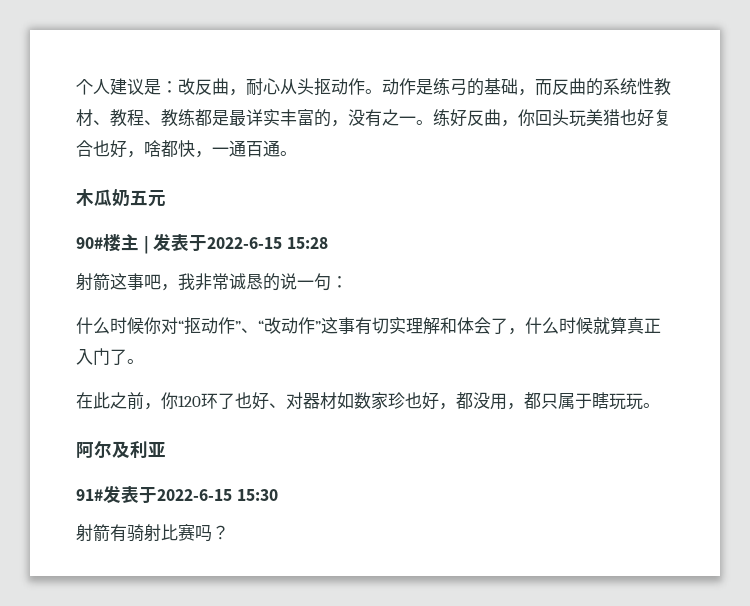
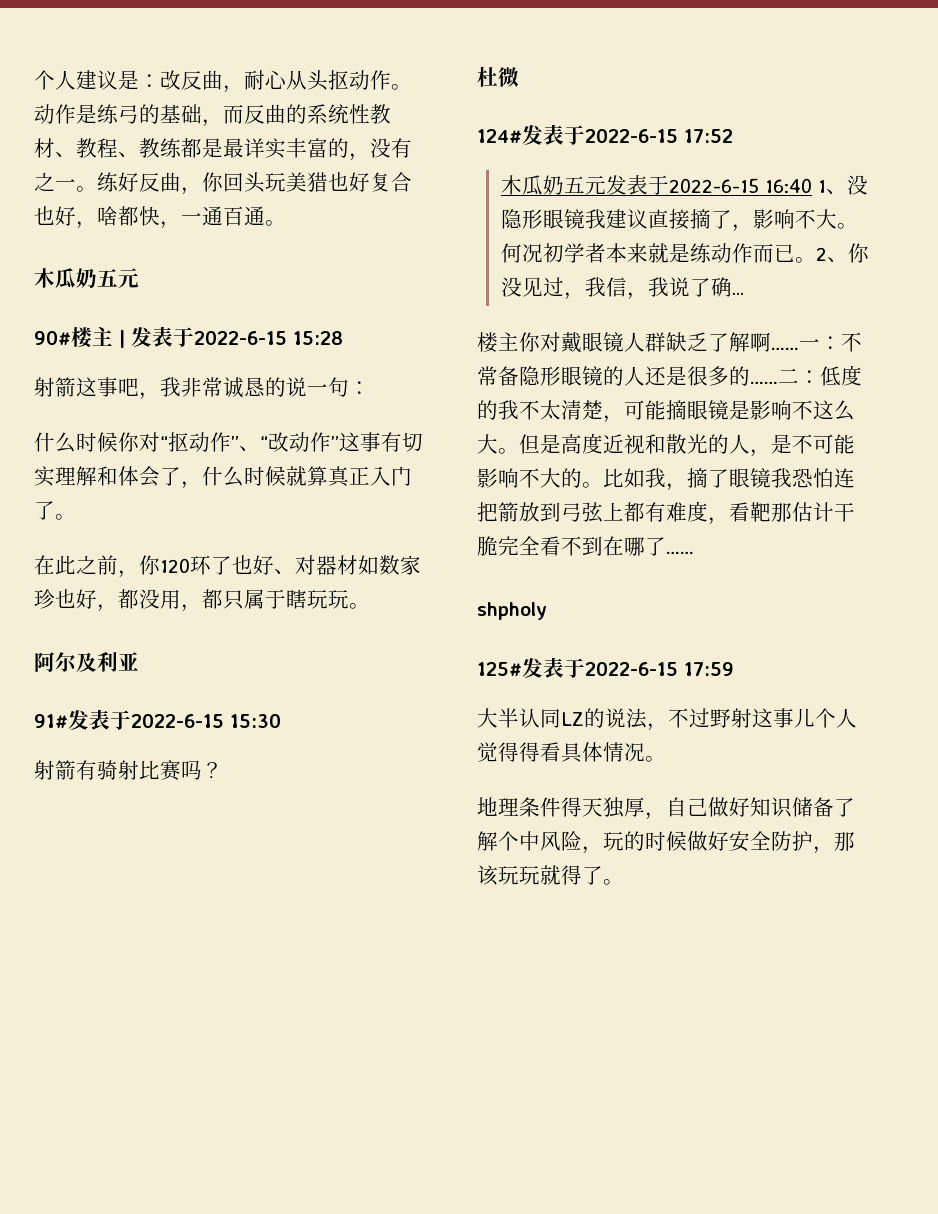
(229, 532) none -> [477,66,519,87] [477,124,733,145] [500,175,868,195] [500,209,858,232] [500,243,869,263] [500,277,744,300] [477,332,862,353] [477,365,862,386] [477,400,855,423] [477,433,855,457] [477,468,855,491] [477,501,855,525] [477,536,694,556] [477,602,547,620] [477,657,734,678] [477,708,857,731] [477,742,666,763] [477,797,855,820] [477,831,855,854] [477,865,624,886] // 杜微 // 124#发表于2022-6-15 17:52 // 木瓜奶五元发表于2022-6-15 16:40 1、没隐形眼镜我建议直接摘了，影响不大。何况初学者本来就是练动作而已。2、你没见过，我信，我说了确... // 楼主你对戴眼镜人群缺乏了解啊……一：不常备隐形眼镜的人还是很多的……二：低度的我不太清楚，可能摘眼镜是影响不这么大。但是高度近视和散光的人，是不可能影响不大的。比如我，摘了眼镜我恐怕连把箭放到弓弦上都有难度，看靶那估计干脆完全看不到在哪了…… // shpholy // 125#发表于2022-6-15 17:59 // 大半认同LZ的说法，不过野射这事儿个人觉得得看具体情况。 // 地理条件得天独厚，自己做好知识储备了解个中风险，玩的时候做好安全防护，那该玩玩就得了。

